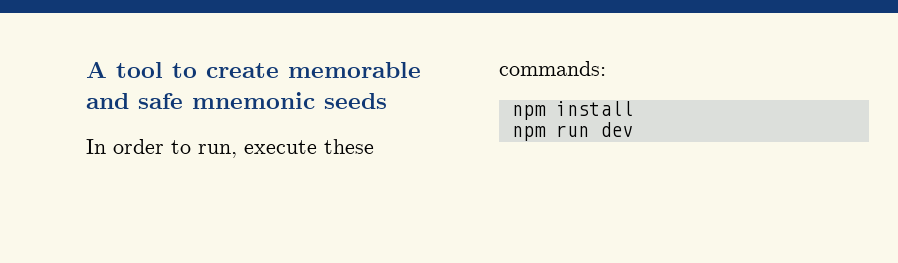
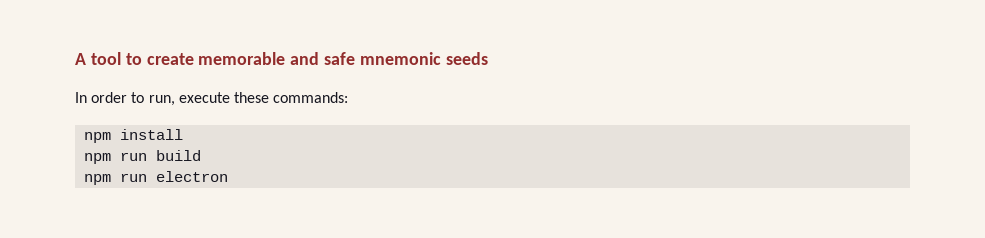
[599,122,633,137] dev -> [156,150,202,161] [84,171,229,185] build // npm run electron

